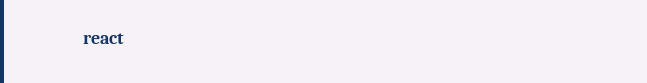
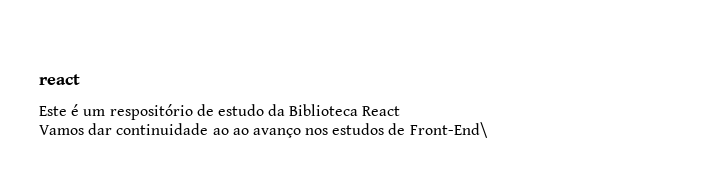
(124, 38) none -> [39,104,401,120] [39,122,488,138] // Este é um respositório de estudo da Biblioteca React // Vamos dar continuidade ao ao avanço nos estudos de Front-End\

